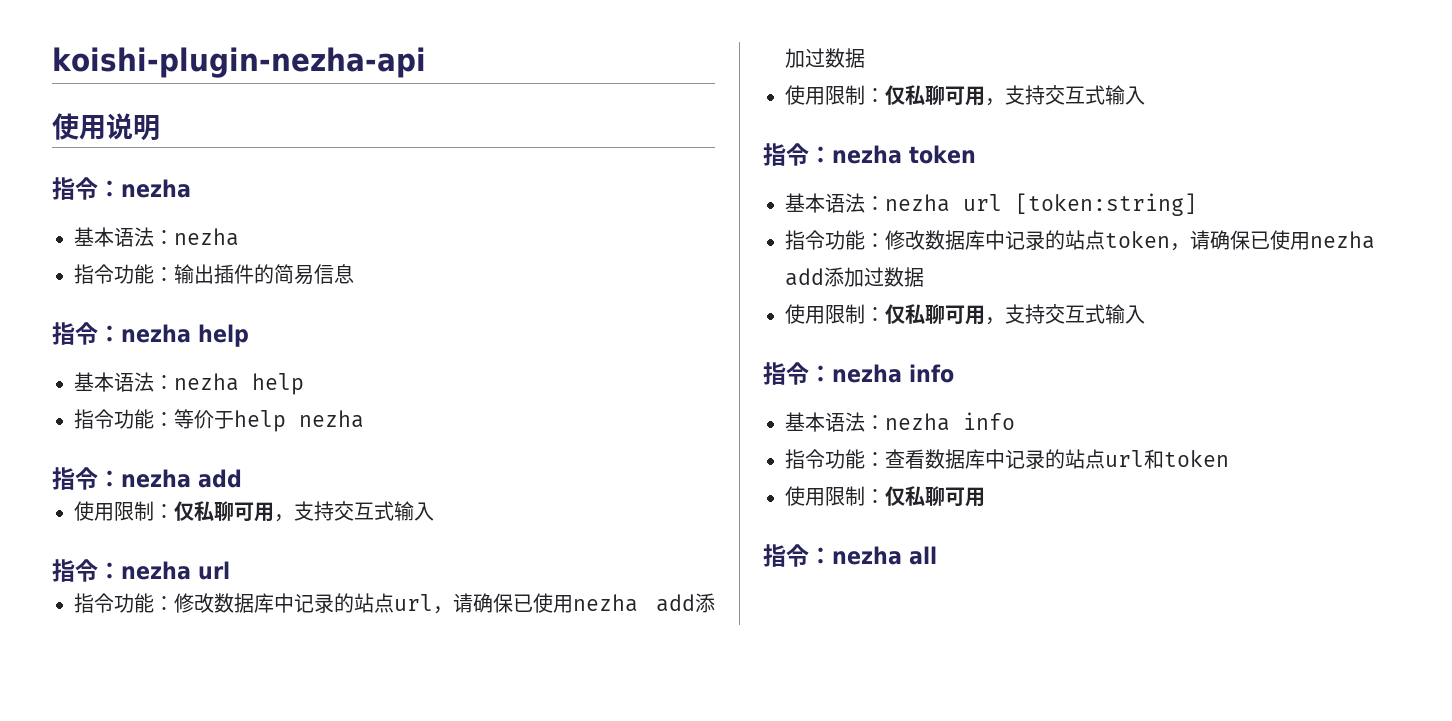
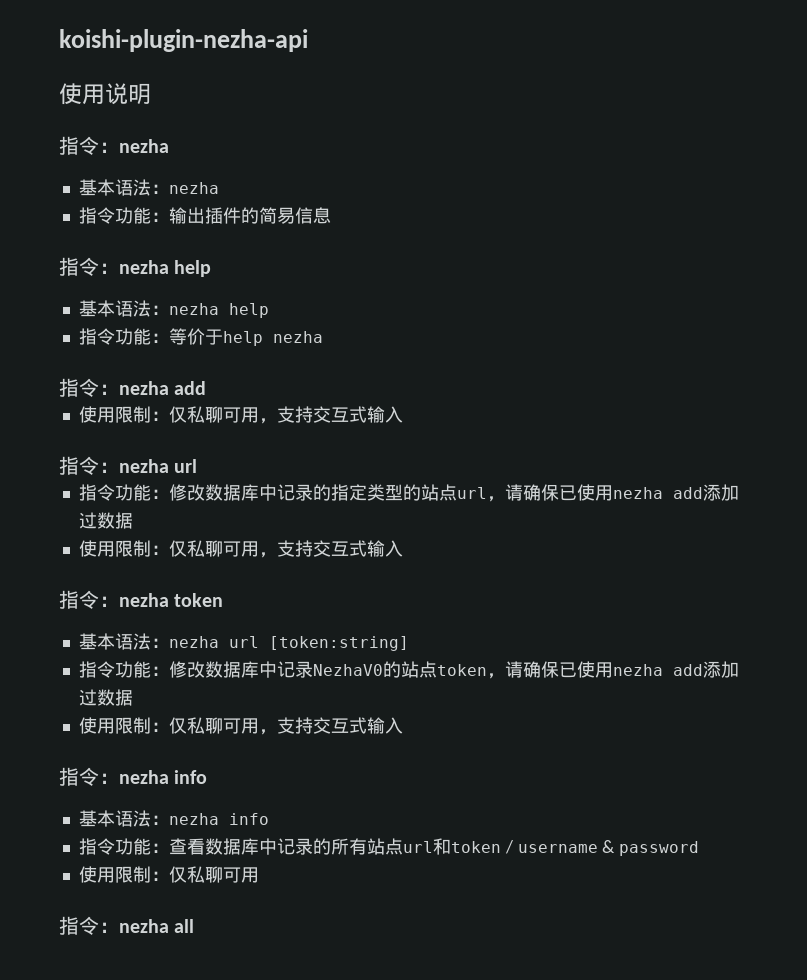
(354, 603) none -> [330,484,421,501] 指定类型的
(1045, 240) none -> [312,664,383,676] NezhaV0
(1065, 459) none -> [330,838,367,855] 所有
(1229, 458) none -> [504,840,700,856] / username & password

